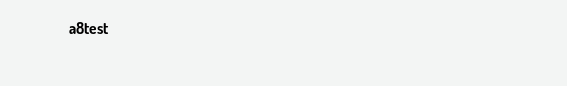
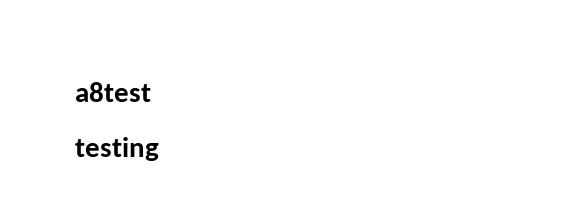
(109, 28) none -> [75,137,159,161] // testing

